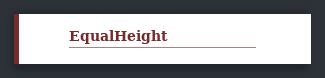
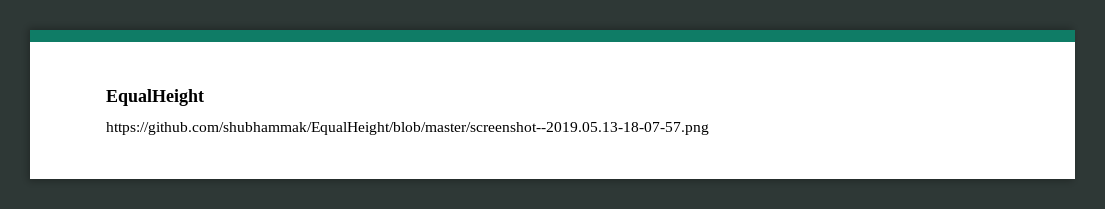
(168, 37) none -> [106,122,709,135] // https://github.com/shubhammak/EqualHeight/blob/master/screenshot--2019.05.13-18-07-57.png

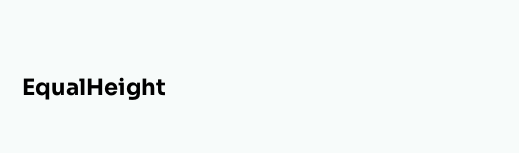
[106,122,709,135] // https://github.com/shubhammak/EqualHeight/blob/master/screenshot--2019.05.13-18-07-57.png -> (166, 88) none

